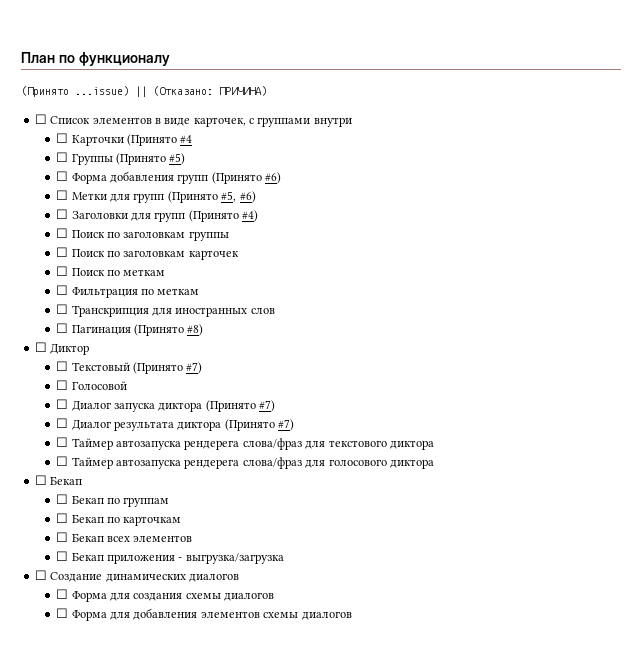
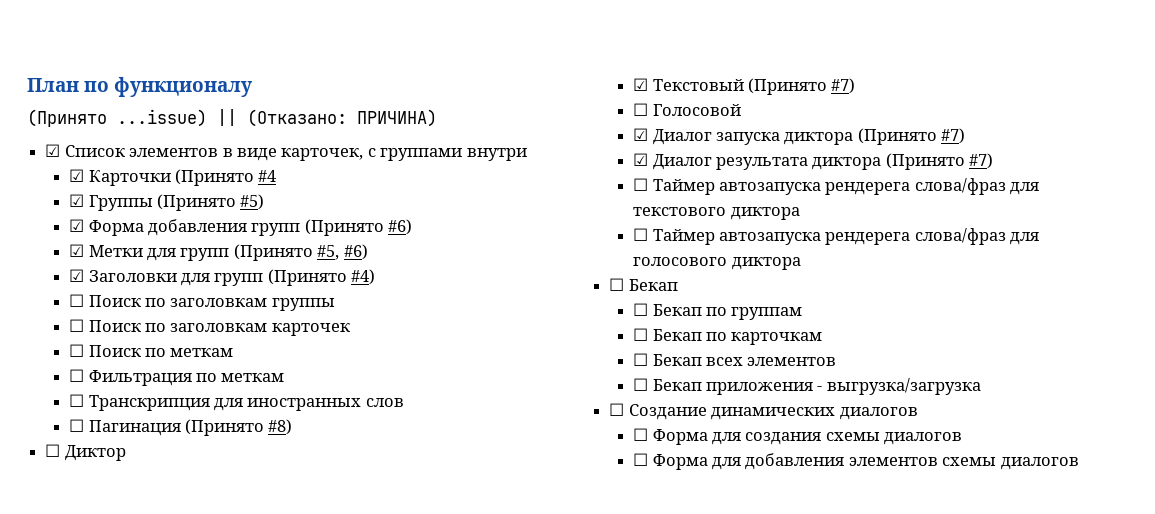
[34,114,47,124] ☐ -> [45,144,61,157] ☑
[56,133,69,143] ☐ -> [69,169,85,182] ☑
[56,152,69,162] ☐ -> [69,194,85,207] ☑
[56,171,69,181] ☐ -> [69,219,85,232] ☑
[56,190,69,200] ☐ -> [69,244,85,257] ☑
[56,209,69,219] ☐ -> [69,269,85,282] ☑
[56,361,69,371] ☐ -> [633,78,649,91] ☑
[56,399,69,409] ☐ -> [633,128,649,141] ☑
[56,418,69,428] ☐ -> [633,153,649,166] ☑

